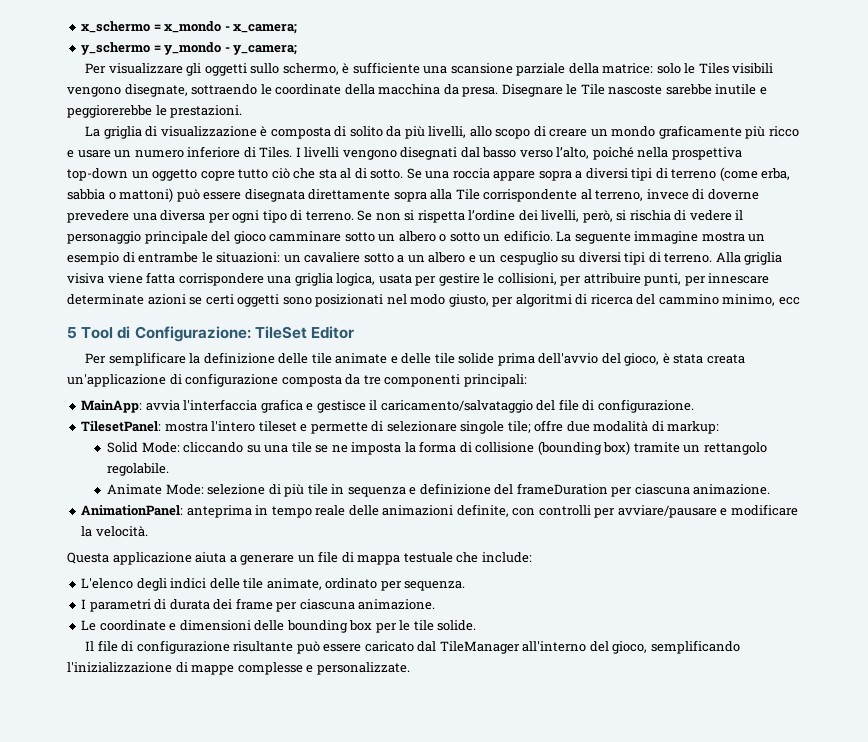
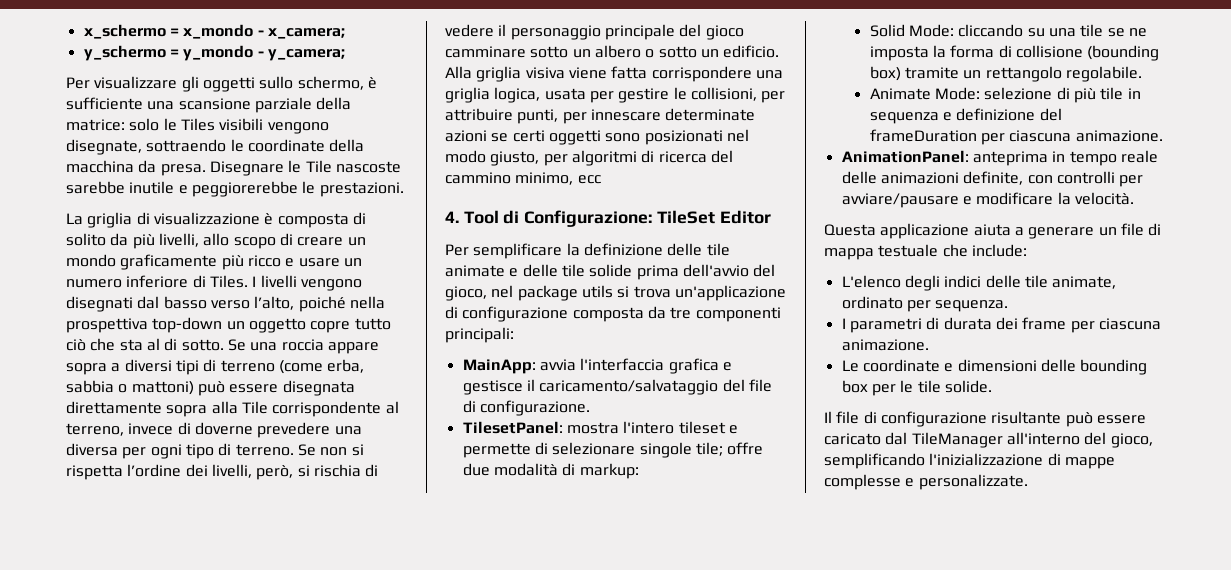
[556,231,766,244] [67,252,713,265] La seguente immagine mostra un esempio di entrambe le situazioni: un cavaliere sotto a un albero e un cespuglio su diversi tipi di terreno. -> (780, 51) none
[67,327,77,339] 5 -> [445,211,459,223] 4.
[662,353,745,364] è stata creata -> [491,285,671,301] nel package utils si trova

